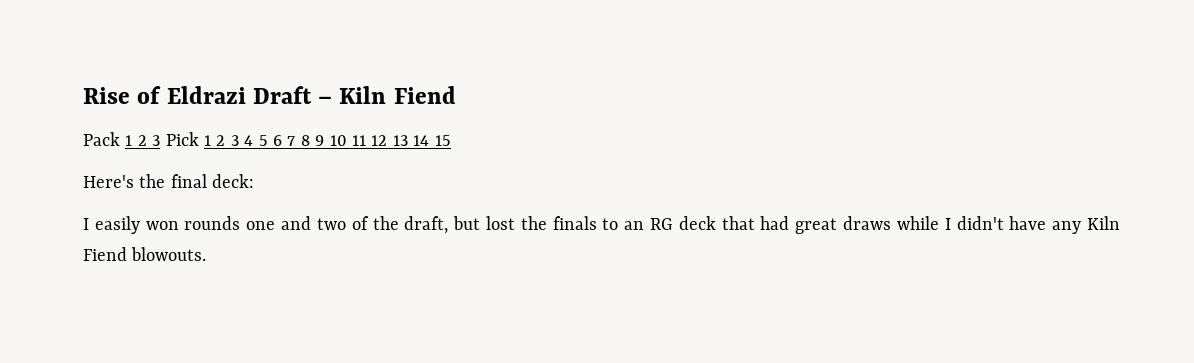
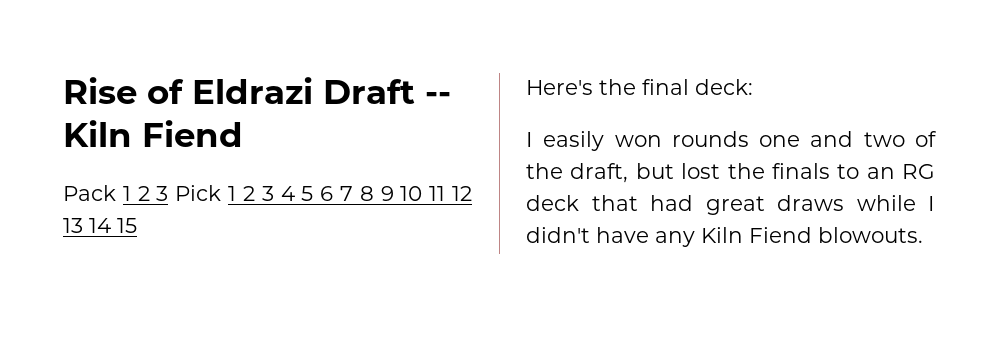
[318,96,333,104] – -> [425,92,451,104] --

